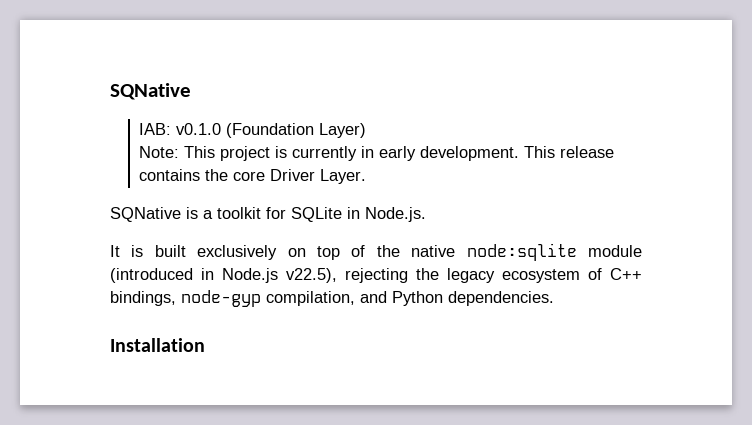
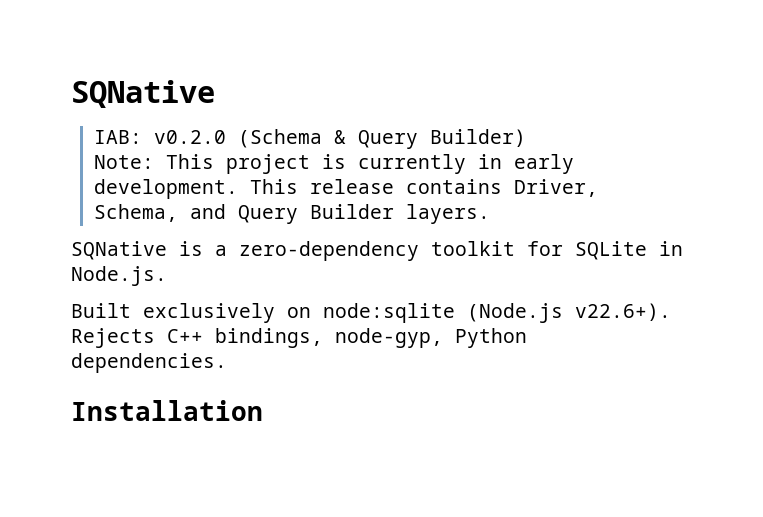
[176,123,367,138] v0.1.0 (Foundation Layer) -> [153,129,526,149] v0.2.0 (Schema & Query Builder)
[205,169,367,184] the core Driver Layer. -> [513,179,598,197] [93,204,490,224] Driver, Schema, and Query Builder layers.
(213, 214) none -> [239,241,419,261] zero-dependency
[110,243,642,261] [110,268,642,283] [110,290,387,307] It is built exclusively on top of the native node:sqlite module (introduced in Node.js v22.5), rejecting the legacy ecosystem of C++ bindings, node-gyp compilation, and -> [71,303,671,323] [71,328,443,348] Built exclusively on node:sqlite (Node.js v22.6+). Rejects C++ bindings, node-gyp,

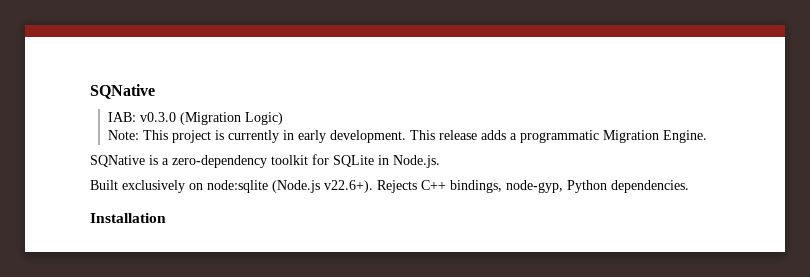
[153,129,526,149] v0.2.0 (Schema & Query Builder) -> [140,112,284,125] v0.3.0 (Migration Logic)
[405,179,598,197] [93,204,490,224] contains Driver, Schema, and Query Builder layers. -> [481,130,708,143] adds a programmatic Migration Engine.

